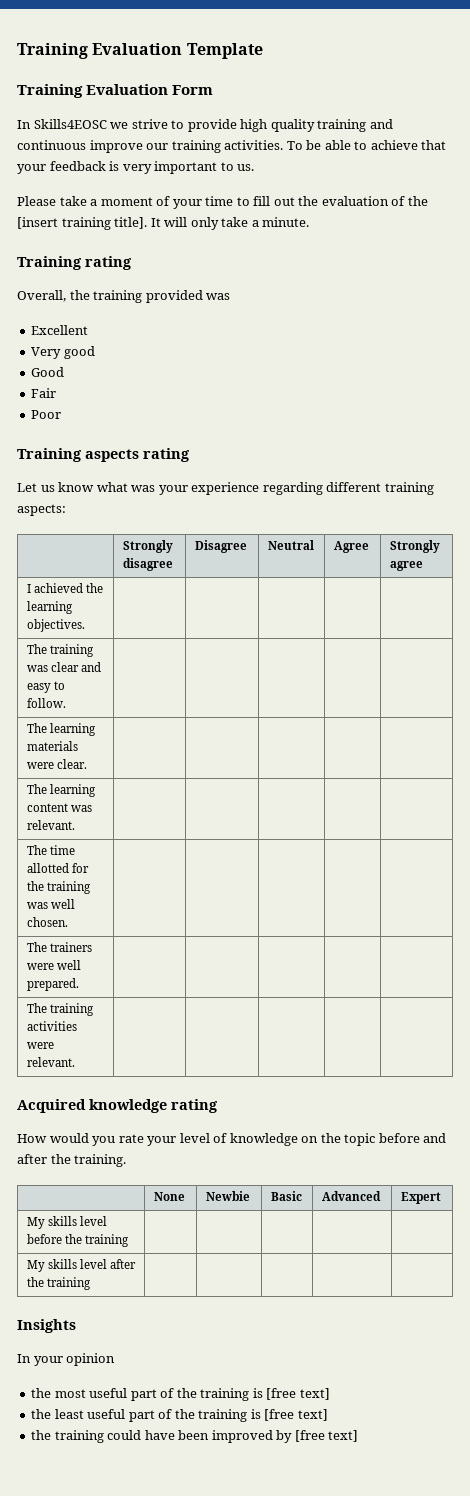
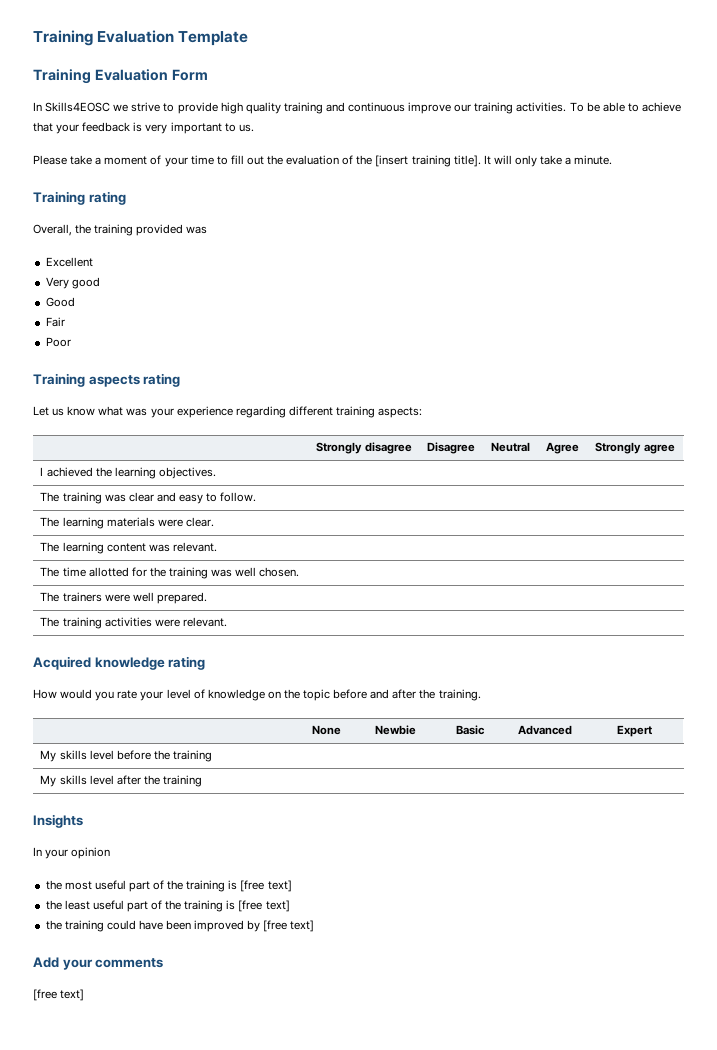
(359, 1436) none -> [33,957,164,970] [33,989,85,1001] // Add your comments // [free text]

